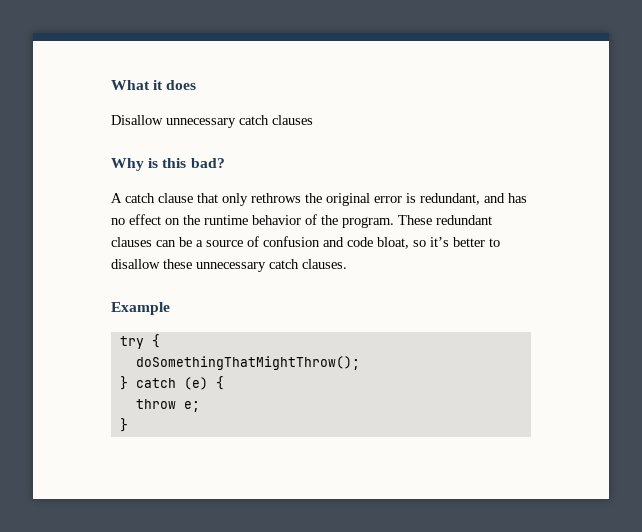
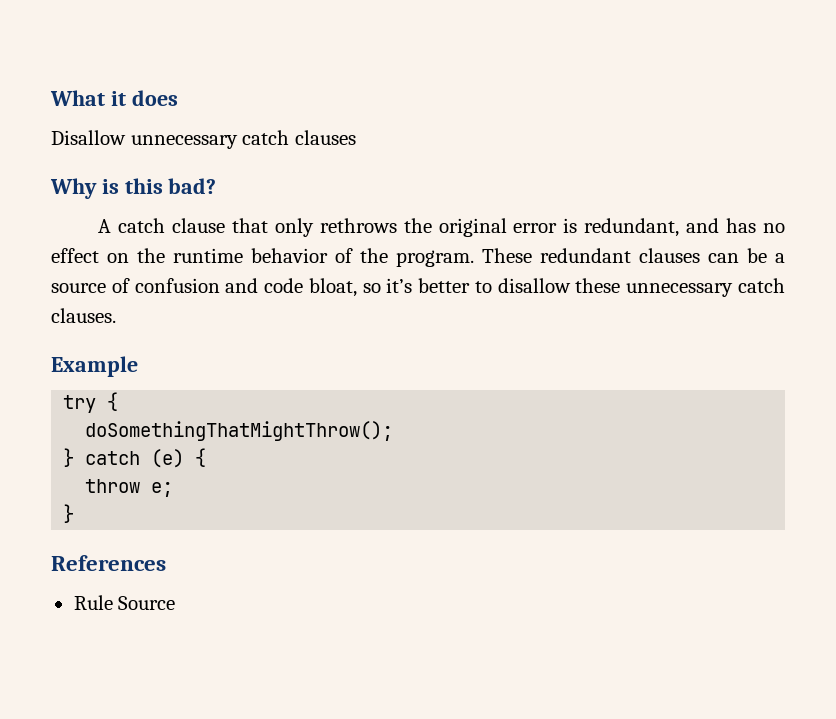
(128, 425) none -> [51,555,166,571] [73,595,176,610] // References // Rule Source

